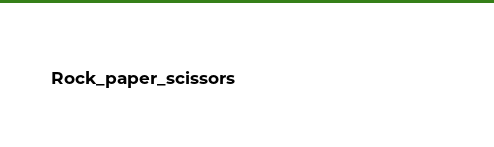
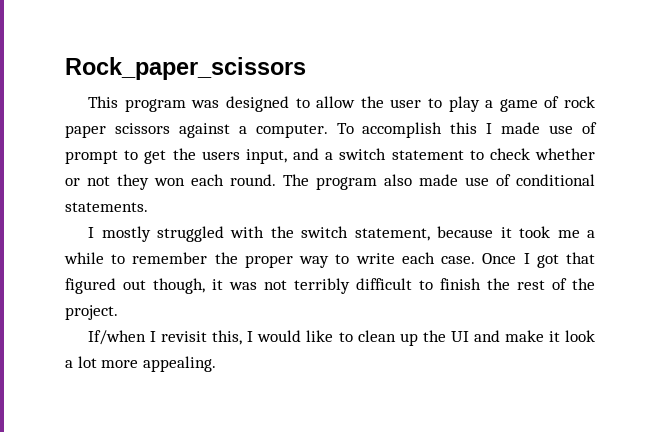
(235, 79) none -> [88,96,595,112] [65,122,598,138] [65,148,595,164] [65,174,595,190] [65,202,148,212] [88,226,596,242] [64,252,595,268] [65,278,595,294] [65,305,118,320] [88,330,595,346] [65,356,216,372] // This program was designed to allow the user to play a game of rock paper scissors against a computer. To accomplish this I made use of prompt to get the users input, and a switch statement to check whether or not they won each round. The program also made use of conditional statements. // I mostly struggled with the switch statement, because it took me a while to remember the proper way to write each case. Once I got that figured out though, it was not terribly difficult to finish the rest of the project. // If/when I revisit this, I would like to clean up the UI and make it look a lot more appealing.

